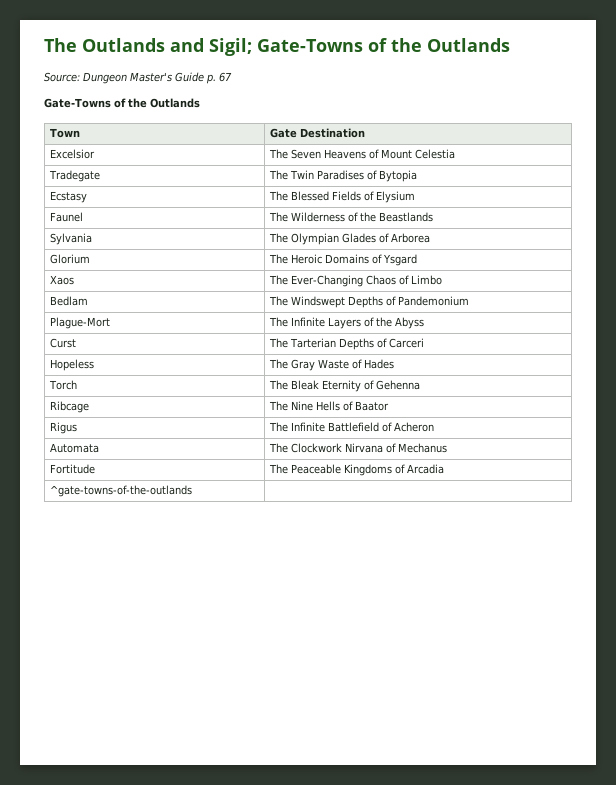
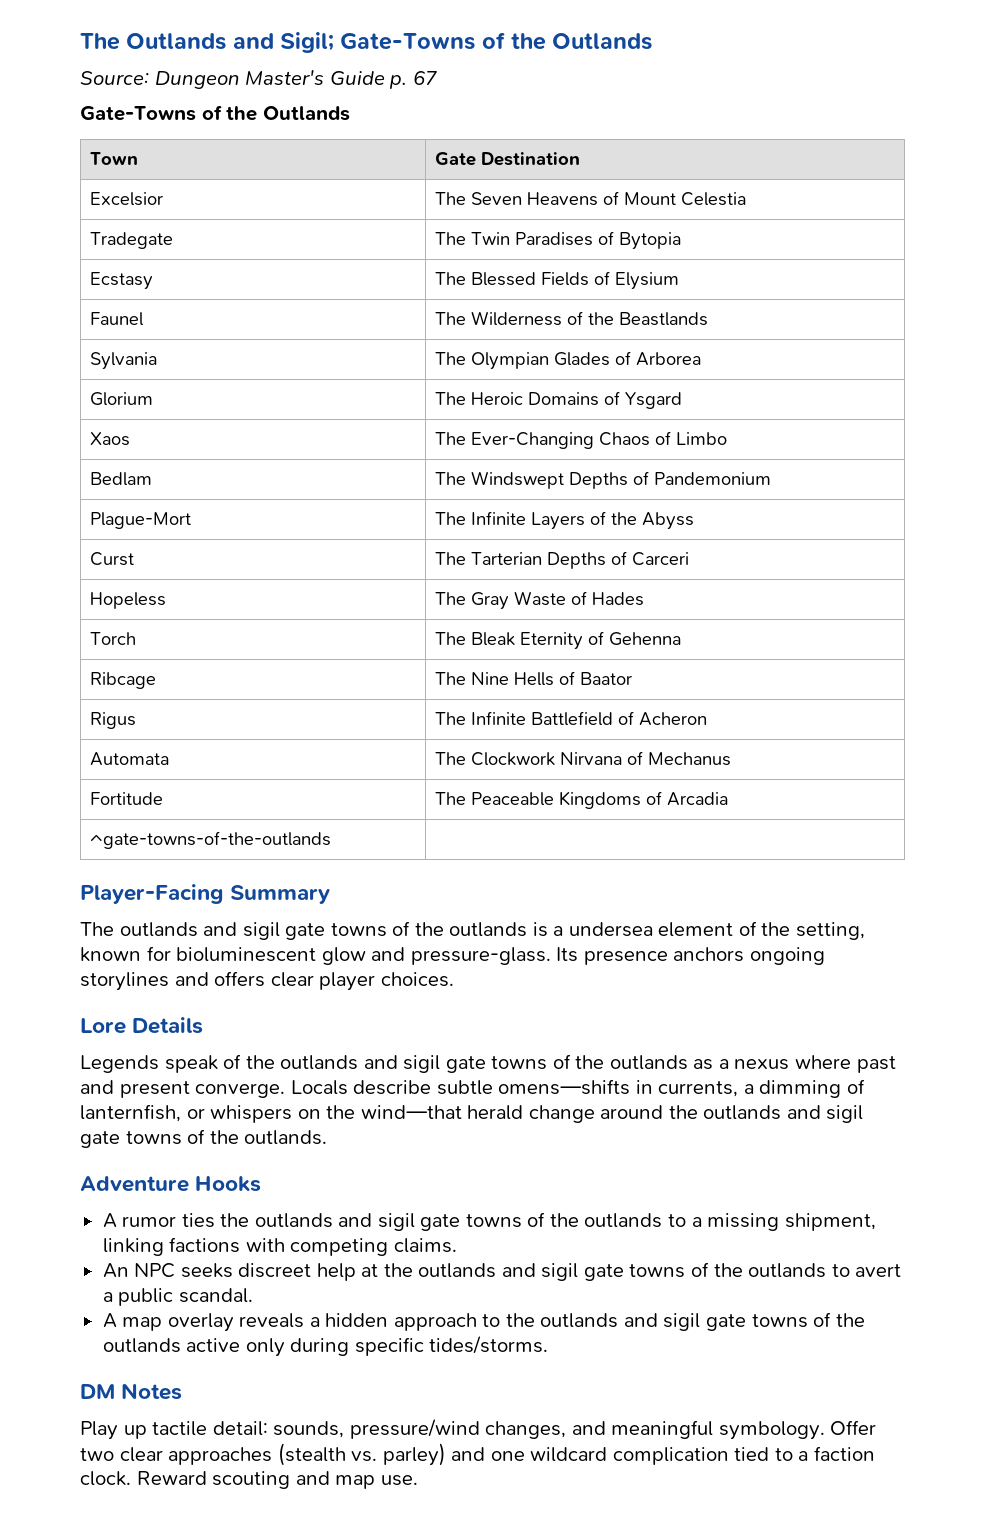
(193, 491) none -> [80,884,331,904] [80,921,866,940] [80,946,825,965] [80,971,454,991] [80,1017,204,1034] [80,1054,896,1073] [80,1079,865,1098] [80,1104,864,1123] [80,1129,328,1148] [80,1176,262,1192] [102,1212,876,1231] [102,1237,457,1256] [102,1262,902,1281] [102,1288,253,1306] [102,1312,865,1332] [102,1336,549,1357] [80,1383,183,1400] [80,1419,877,1440] [80,1443,875,1466] [80,1471,418,1489] // Player-Facing Summary // The outlands and sigil gate towns of the outlands is a undersea element of the setting, known for bioluminescent glow and pressure-glass. Its presence anchors ongoing storylines and offers clear player choices. // Lore Details // Legends speak of the outlands and sigil gate towns of the outlands as a nexus where past and present converge. Locals describe subtle omens—shifts in currents, a dimming of lanternfish, or whispers on the wind—that herald change around the outlands and sigil gate towns of the outlands. // Adventure Hooks // A rumor ties the outlands and sigil gate towns of the outlands to a missing shipment, linking factions with competing claims. // An NPC seeks discreet help at the outlands and sigil gate towns of the outlands to avert a public scandal. // A map overlay reveals a hidden approach to the outlands and sigil gate towns of the outlands active only during specific tides/storms. // DM Notes // Play up tactile detail: sounds, pressure/wind changes, and meaningful symbology. Offer two clear approaches (stealth vs. parley) and one wildcard complication tied to a faction clock. Reward scouting and map use.

